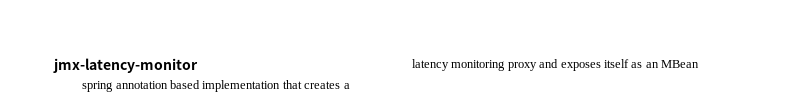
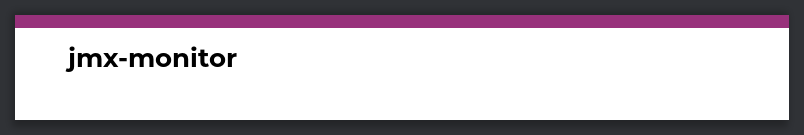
[53,58,198,73] [82,80,350,92] [412,59,699,71] jmx-latency-monitor // spring annotation based implementation that creates a latency monitoring proxy and exposes itself as an MBean -> [65,46,237,72] jmx-monitor

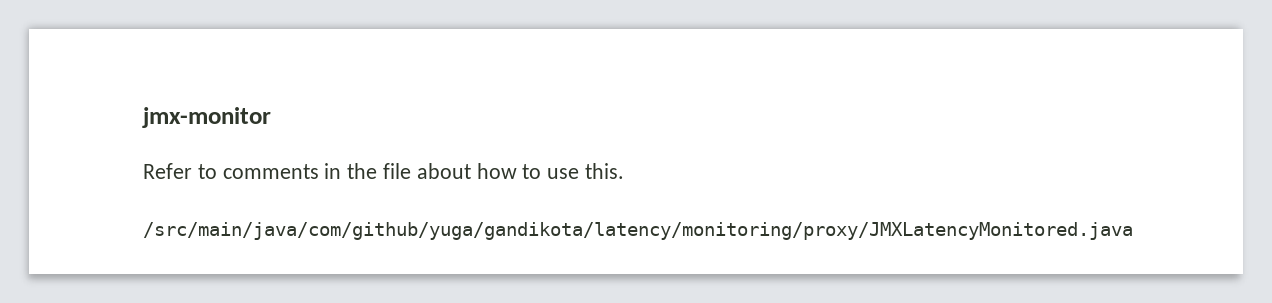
(237, 59) none -> [143,163,625,179] [143,222,1133,240] // Refer to comments in the file about how to use this. // /src/main/java/com/github/yuga/gandikota/latency/monitoring/proxy/JMXLatencyMonitored.java

